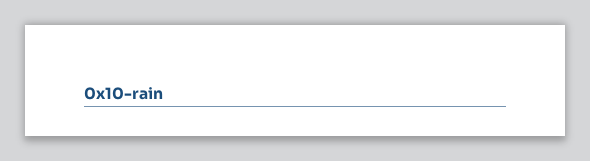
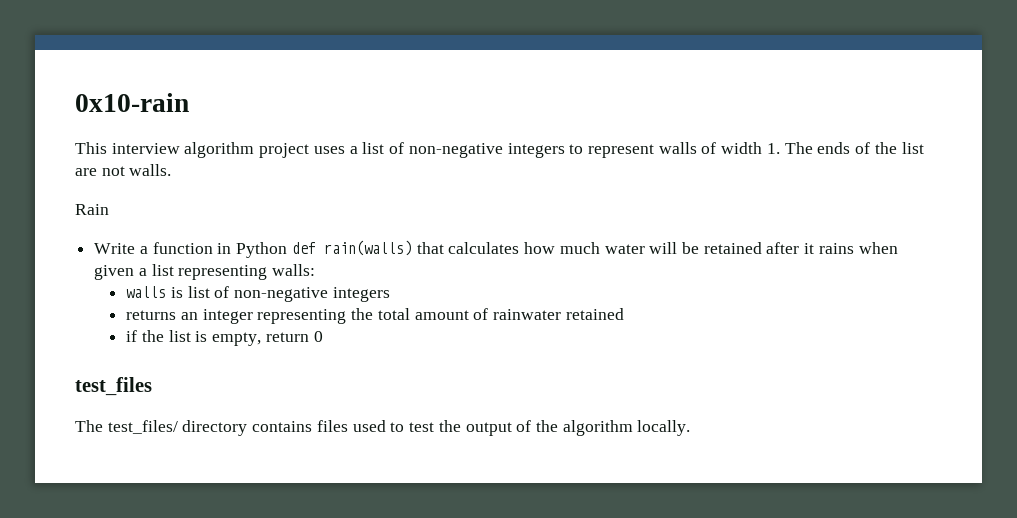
(163, 93) none -> [75,142,924,158] [75,164,172,176] [75,204,109,215] [94,240,898,258] [94,264,316,280] [126,286,390,302] [126,308,624,324] [126,330,323,346] [75,377,152,396] [75,420,691,436] // This interview algorithm project uses a list of non-negative integers to represent walls of width 1. The ends of the list are not walls. // Rain // Write a function in Python def rain(walls) that calculates how much water will be retained after it rains when given a list representing walls: // walls is list of non-negative integers // returns an integer representing the total amount of rainwater retained // if the list is empty, return 0 // test_files // The test_files/ directory contains files used to test the output of the algorithm locally.

